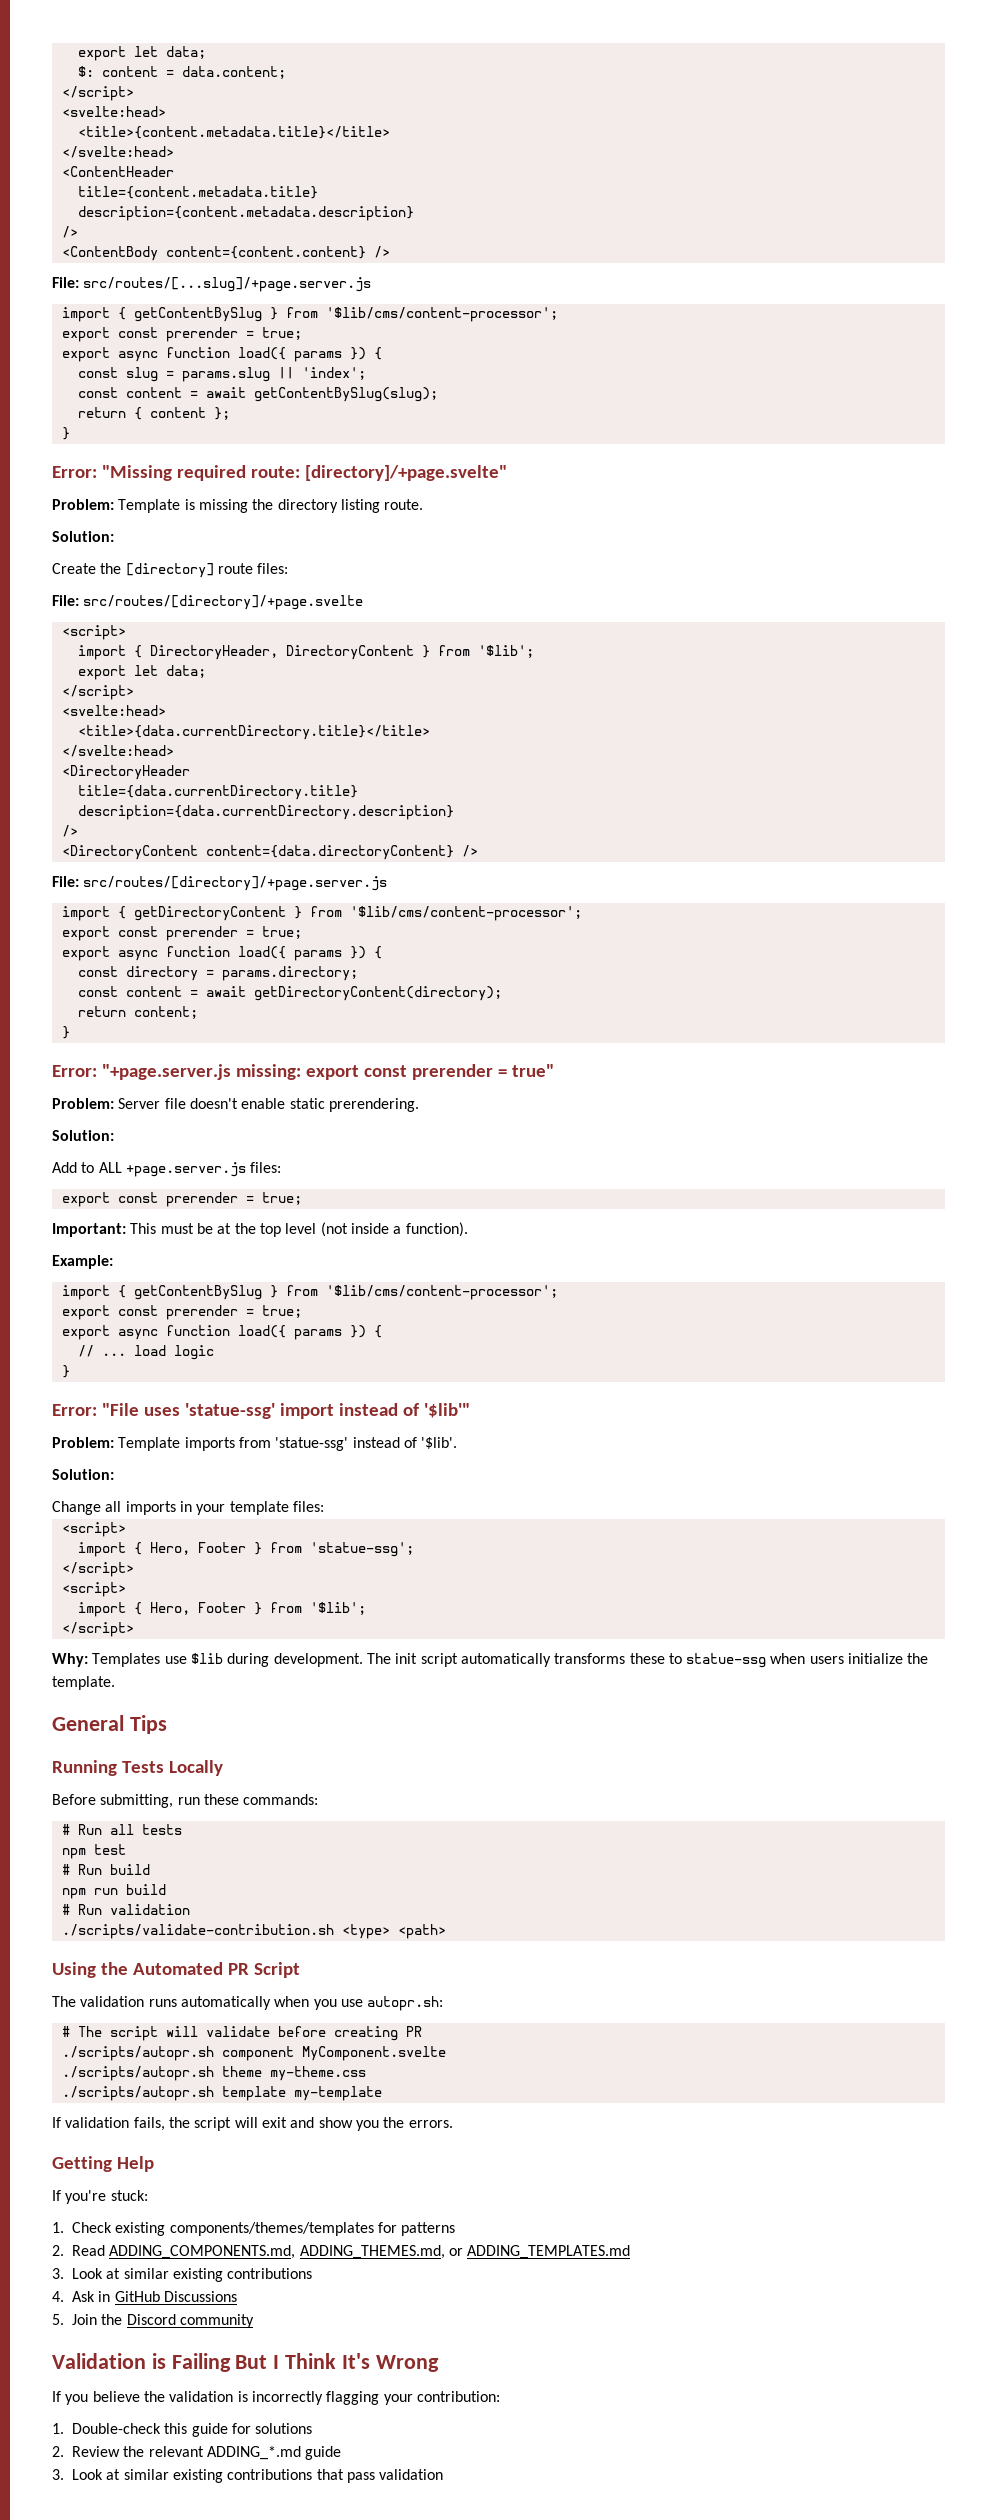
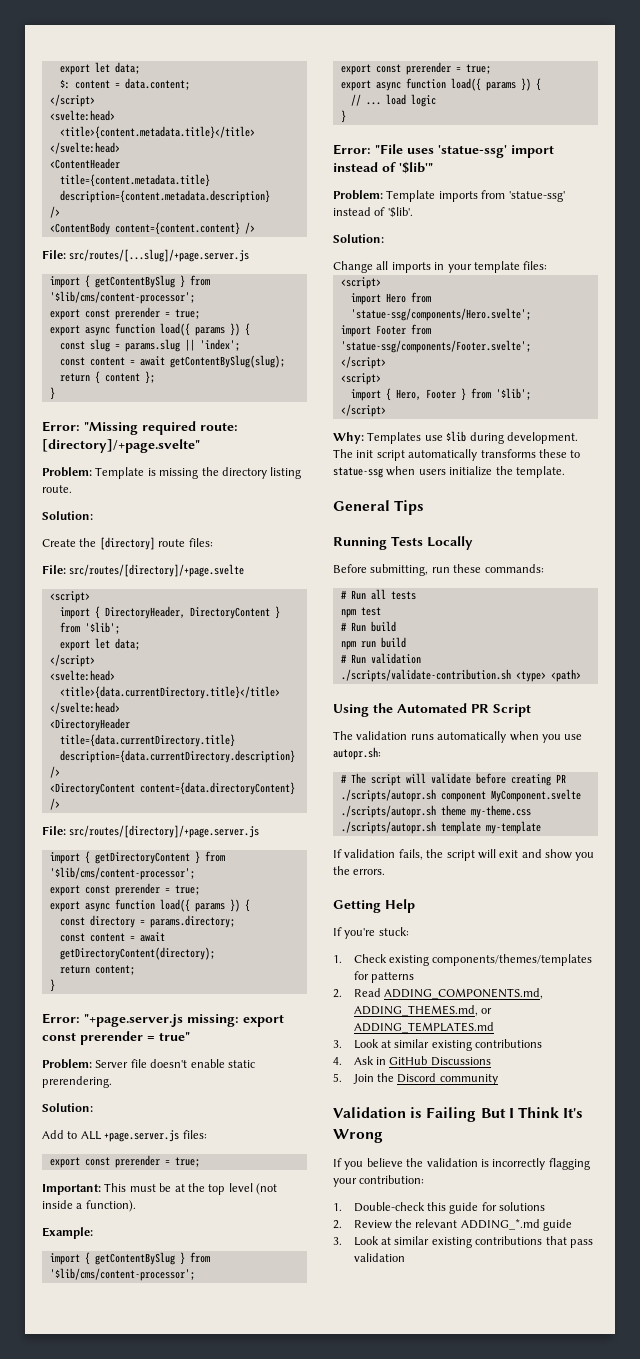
[133,1542,414,1557] { Hero, Footer } from 'statue-ssg'; -> [385,292,431,303] [350,308,531,321] [340,324,431,337] [340,340,531,353] Hero from 'statue-ssg/components/Hero.svelte'; // import Footer from 'statue-ssg/components/Footer.svelte';

